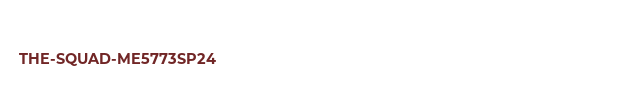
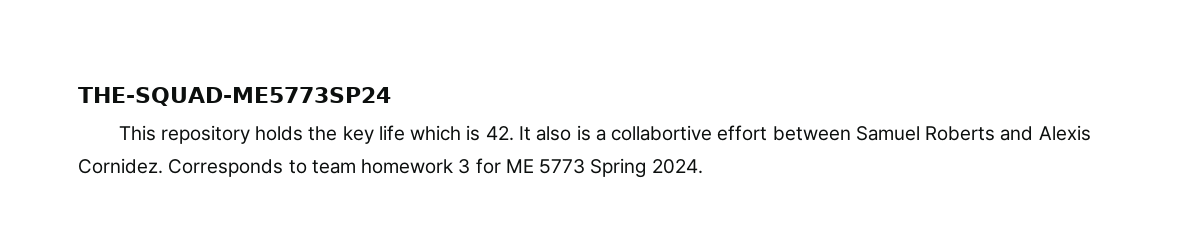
(216, 59) none -> [118,125,1091,144] [78,158,703,178] // This repository holds the key life which is 42. It also is a collabortive effort between Samuel Roberts and Alexis Cornidez. Corresponds to team homework 3 for ME 5773 Spring 2024.

